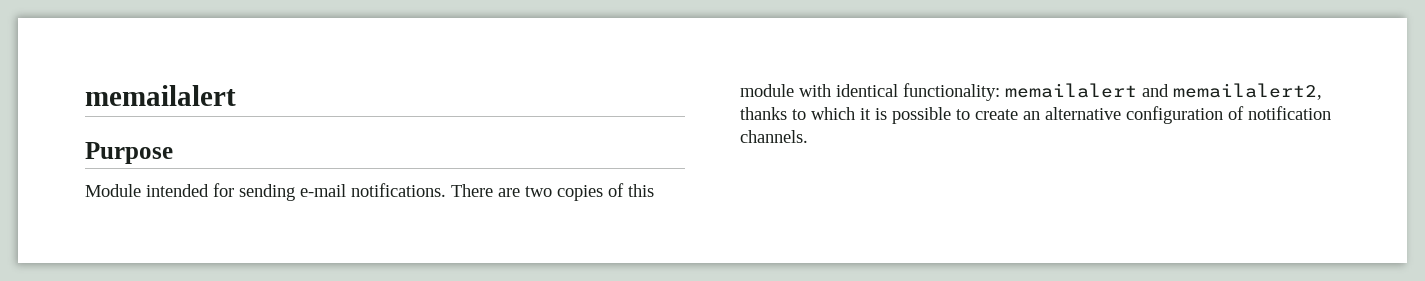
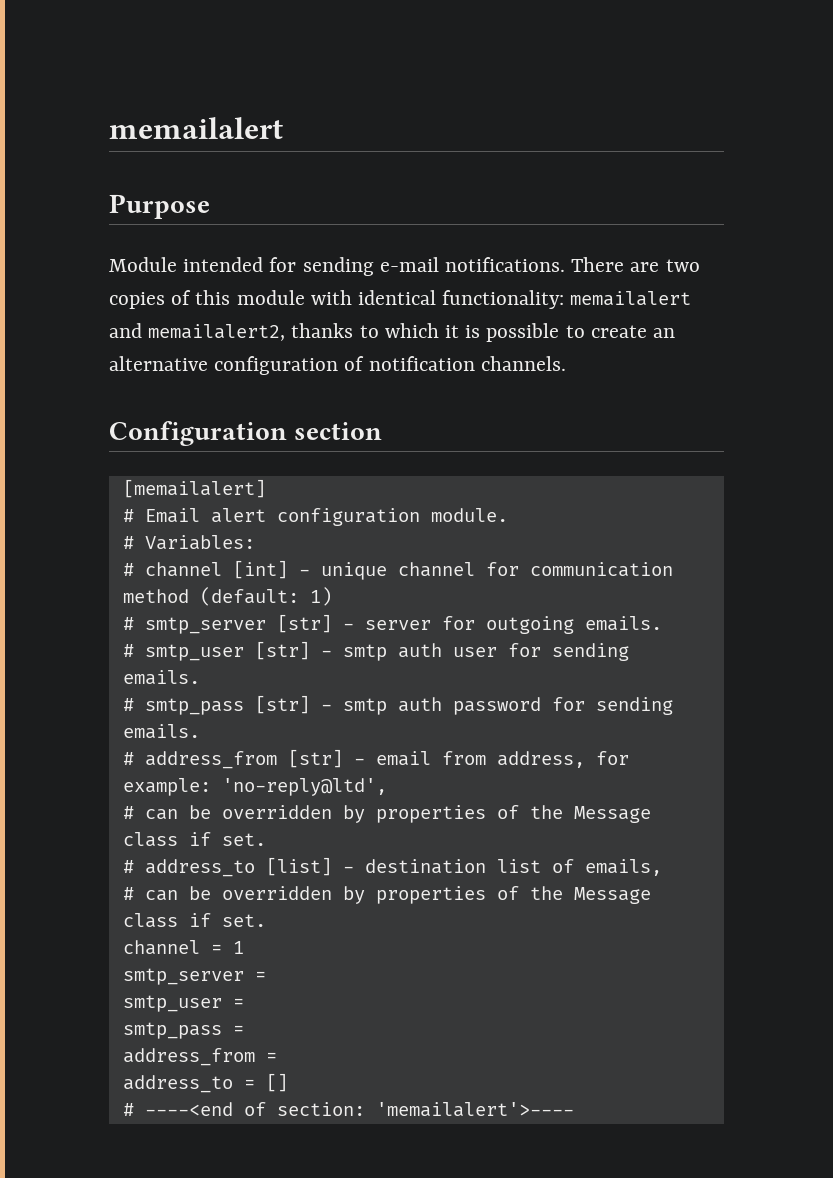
(808, 136) none -> [109,421,383,446] [122,479,266,498] [122,508,508,526] [122,535,255,550] [122,560,673,580] [122,587,332,606] [122,614,662,634] [122,641,629,661] [122,670,200,685] [122,695,673,715] [122,724,200,739] [122,749,629,769] [122,778,387,796] [122,805,651,823] [122,832,266,847] [122,857,662,877] [122,886,651,904] [122,913,266,928] [122,940,244,955] [122,968,266,985] [122,995,244,1012] [122,1022,244,1039] [122,1048,277,1066] [122,1073,288,1093] [122,1102,574,1117] // Configuration section // [memailalert] // # Email alert configuration module. // # Variables: // # channel [int] - unique channel for communication method (default: 1) // # smtp_server [str] - server for outgoing emails. // # smtp_user [str] - smtp auth user for sending emails. // # smtp_pass [str] - smtp auth password for sending emails. // # address_from [str] - email from address, for example: 'no-reply@ltd', // # can be overridden by properties of the Message class if set. // # address_to [list] - destination list of emails, // # can be overridden by properties of the Message class if set. // channel = 1 // smtp_server = // smtp_user = // smtp_pass = // address_from = // address_to = [] // # ----<end of section: 'memailalert'>----

